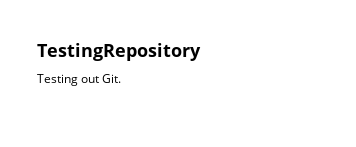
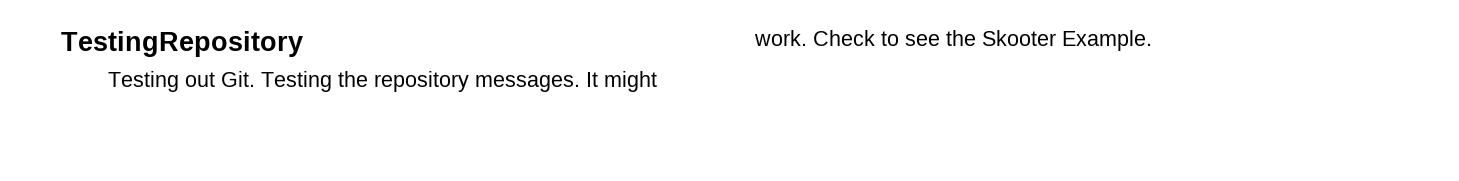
(122, 78) none -> [260,71,657,92] [754,30,1152,51] Testing the repository messages. It might work. Check to see the Skooter Example.

